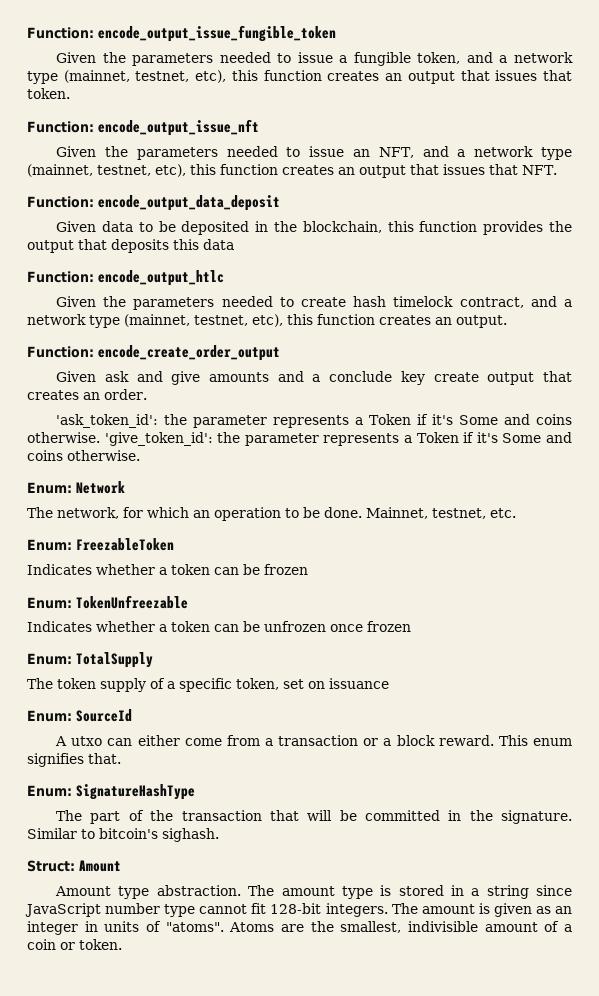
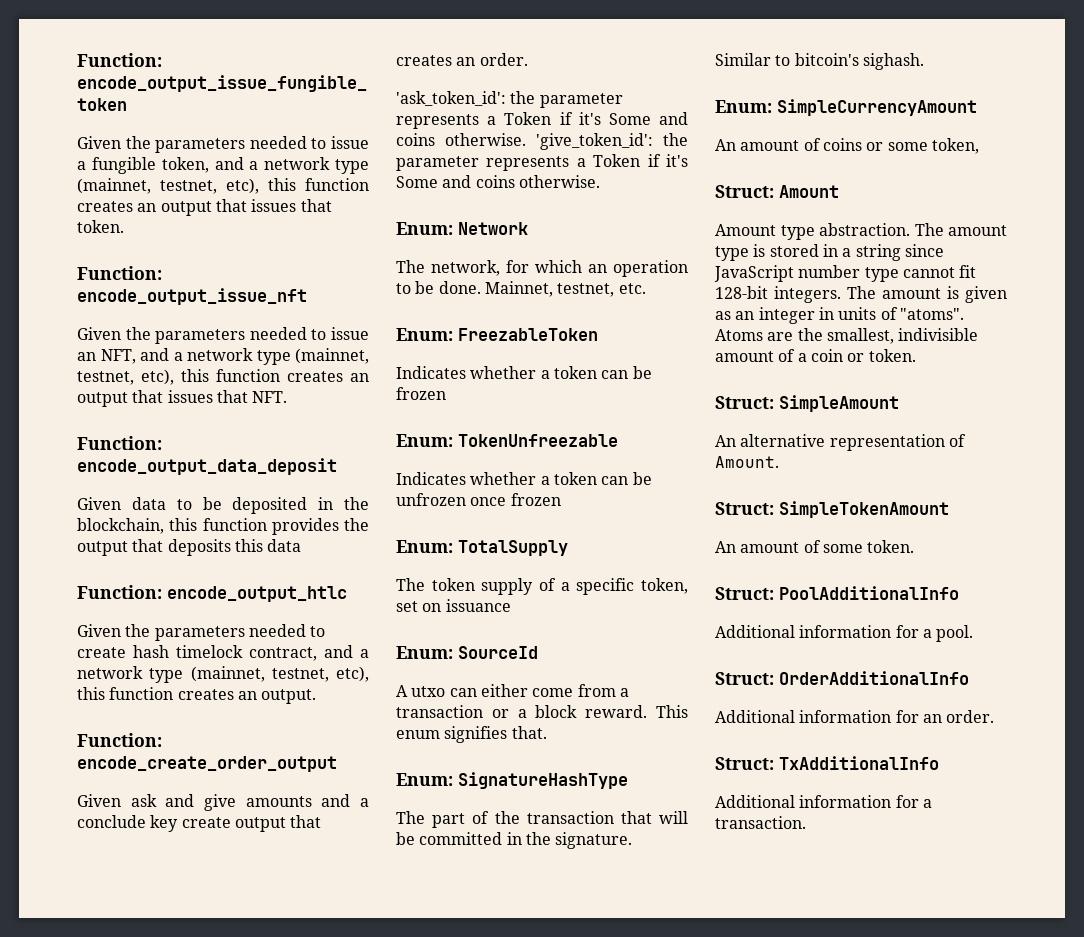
(219, 835) none -> [715,99,977,116] [715,138,979,154] // Enum: SimpleCurrencyAmount // An amount of coins or some token,
(122, 944) none -> [715,395,899,412] [715,434,966,451] [715,456,779,468] [715,501,949,518] [715,540,915,553] [715,586,959,600] [715,625,974,642] [715,671,969,685] [715,710,995,723] [715,756,939,770] [715,795,932,808] [715,816,806,829] // Struct: SimpleAmount // An alternative representation of Amount. // Struct: SimpleTokenAmount // An amount of some token. // Struct: PoolAdditionalInfo // Additional information for a pool. // Struct: OrderAdditionalInfo // Additional information for an order. // Struct: TxAdditionalInfo // Additional information for a transaction.

